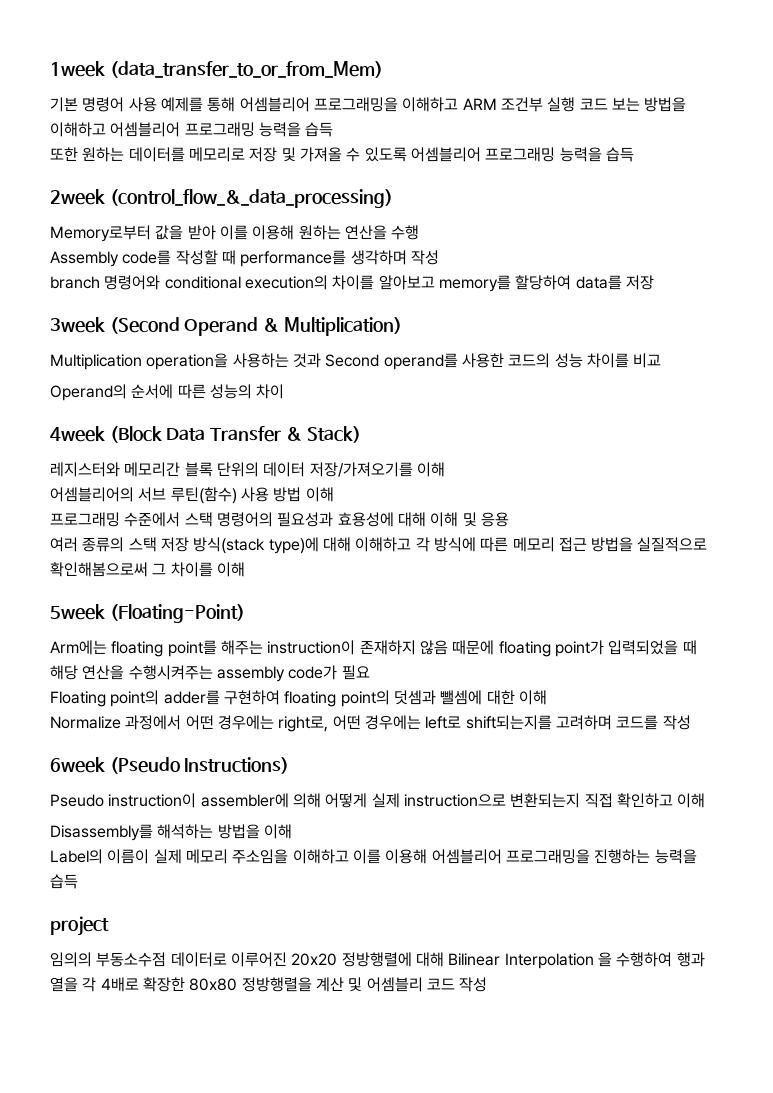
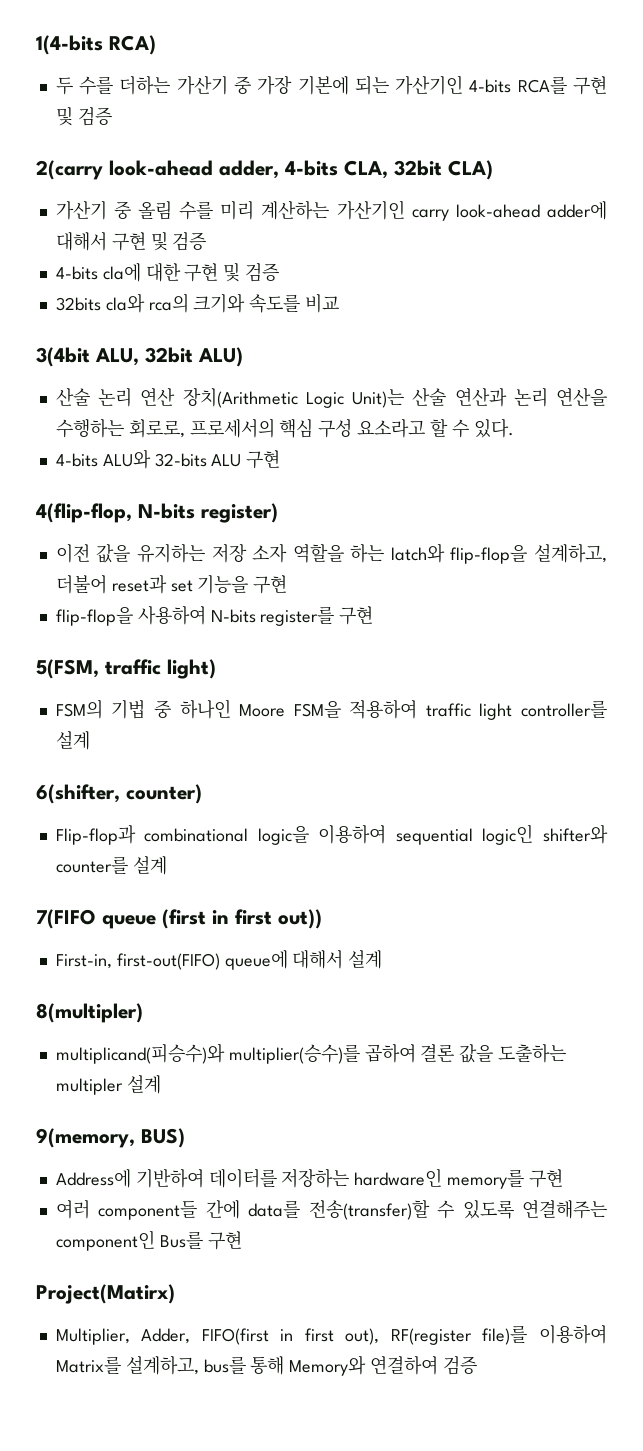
[50,61,383,78] [50,97,687,112] [50,122,334,137] [50,147,634,162] [50,189,393,208] [50,225,420,242] [50,250,439,267] [50,275,654,292] [50,317,402,336] [50,353,662,370] [50,384,285,401] [50,426,361,443] [50,462,445,477] [50,487,334,504] [50,512,509,527] [50,537,708,554] [50,562,245,577] [50,604,245,623] [50,640,697,657] [50,665,370,682] [50,690,547,707] [50,715,691,732] [50,757,290,774] [50,793,706,808] [50,824,292,841] [50,849,697,864] [50,874,78,889] [50,916,109,936] [50,952,705,969] [50,977,488,992] 1week (data_transfer_to_or_from_Mem) // 기본 명령어 사용 예제를 통해 어셈블리어 프로그래밍을 이해하고 ARM 조건부 실행 코드 보는 방법을 이해하고 어셈블리어 프로그래밍 능력을 습득 // 또한 원하는 데이터를 메모리로 저장 및 가져올 수 있도록 어셈블리어 프로그래밍 능력을 습득 // 2week (control_flow_&_data_processing) // Memory로부터 값을 받아 이를 이용해 원하는 연산을 수행 // Assembly code를 작성할 때 performance를 생각하며 작성 // branch 명령어와 conditional execution의 차이를 알아보고 memory를 할당하여 data를 저장 // 3week (Second Operand & Multiplication) // Multiplication operation을 사용하는 것과 Second operand를 사용한 코드의 성능 차이를 비교 // Operand의 순서에 따른 성능의 차이 // 4week (Block Data Transfer & Stack) // 레지스터와 메모리간 블록 단위의 데이터 저장/가져오기를 이해 // 어셈블리어의 서브 루틴(함수) 사용 방법 이해 // 프로그래밍 수준에서 스택 명령어의 필요성과 효용성에 대해 이해 및 응용 // 여러 종류의 스택 저장 방식(stack type)에 대해 이해하고 각 방식에 따른 메모리 접근 방법을 실질적으로 확인해봄으로써 그 차이를 이해 // 5week (Floating-Point) // Arm에는 floating point를 해주는 instruction이 존재하지 않음 때문에 floating point가 입력되었을 때 해당 연산을 수행시켜주는 assembly code가 필요 // Floating point의 adder를 구현하여 floating point의 덧셈과 뺄셈에 대한 이해 // Normalize 과정에서 어떤 경우에는 right로, 어떤 경우에는 left로 shift되는지를 고려하며 코드를 작성 // 6week (Pseudo Instructions) // Pseudo instruction이 assembler에 의해 어떻게 실제 instruction으로 변환되는지 직접 확인하고 이해 // Disassembly를 해석하는 방법을 이해 // Label의 이름이 실제 메모리 주소임을 이해하고 이를 이용해 어셈블리어 프로그래밍을 진행하는 능력을 습득 // project // 임의의 부동소수점 데이터로 이루어진 20x20 정방행렬에 대해 Bilinear Interpolation 을 수행하여 행과 열을 각 4배로 확장한 80x80 정방행렬을 계산 및 어셈블리 코드 작성 -> [36,35,156,55] [55,75,607,95] [55,107,112,126] [36,160,493,180] [55,200,607,221] [55,232,207,251] [55,263,280,282] [55,293,340,313] [36,347,243,367] [55,388,608,408] [55,418,514,438] [55,449,281,469] [36,503,278,523] [55,543,607,564] [55,575,288,594] [55,606,374,626] [36,659,216,679] [55,699,607,720] [55,731,90,750] [36,784,202,804] [55,824,609,845] [55,856,167,875] [36,909,322,929] [55,950,383,970] [36,1003,143,1023] [55,1043,567,1064] [55,1075,161,1095] [36,1128,185,1148] [55,1168,563,1189] [55,1200,607,1220] [55,1230,242,1251] [36,1284,175,1304] [55,1325,607,1345] [55,1355,477,1376] 1(4-bits RCA) // 두 수를 더하는 가산기 중 가장 기본에 되는 가산기인 4-bits RCA를 구현 및 검증 // 2(carry look-ahead adder, 4-bits CLA, 32bit CLA) // 가산기 중 올림 수를 미리 계산하는 가산기인 carry look-ahead adder에 대해서 구현 및 검증 // 4-bits cla에 대한 구현 및 검증 // 32bits cla와 rca의 크기와 속도를 비교 // 3(4bit ALU, 32bit ALU) // 산술 논리 연산 장치(Arithmetic Logic Unit)는 산술 연산과 논리 연산을 수행하는 회로로, 프로세서의 핵심 구성 요소라고 할 수 있다. // 4-bits ALU와 32-bits ALU 구현 // 4(flip-flop, N-bits register) // 이전 값을 유지하는 저장 소자 역할을 하는 latch와 flip-flop을 설계하고, 더불어 reset과 set 기능을 구현 // flip-flop을 사용하여 N-bits register를 구현 // 5(FSM, traffic light) // FSM의 기법 중 하나인 Moore FSM을 적용하여 traffic light controller를 설계 // 6(shifter, counter) // Flip-flop과 combinational logic을 이용하여 sequential logic인 shifter와 counter를 설계 // 7(FIFO queue (first in first out)) // First-in, first-out(FIFO) queue에 대해서 설계 // 8(multipler) // multiplicand(피승수)와 multiplier(승수)를 곱하여 결론 값을 도출하는 multipler 설계 // 9(memory, BUS) // Address에 기반하여 데이터를 저장하는 hardware인 memory를 구현 // 여러 component들 간에 data를 전송(transfer)할 수 있도록 연결해주는 component인 Bus를 구현 // Project(Matirx) // Multiplier, Adder, FIFO(first in first out), RF(register file)를 이용하여 Matrix를 설계하고, bus를 통해 Memory와 연결하여 검증

